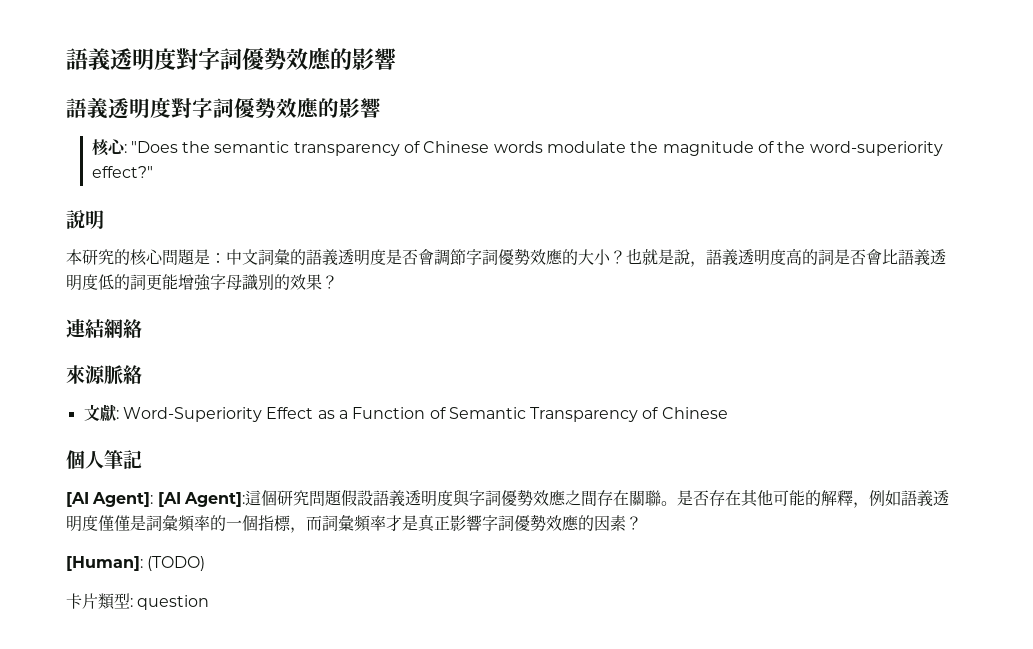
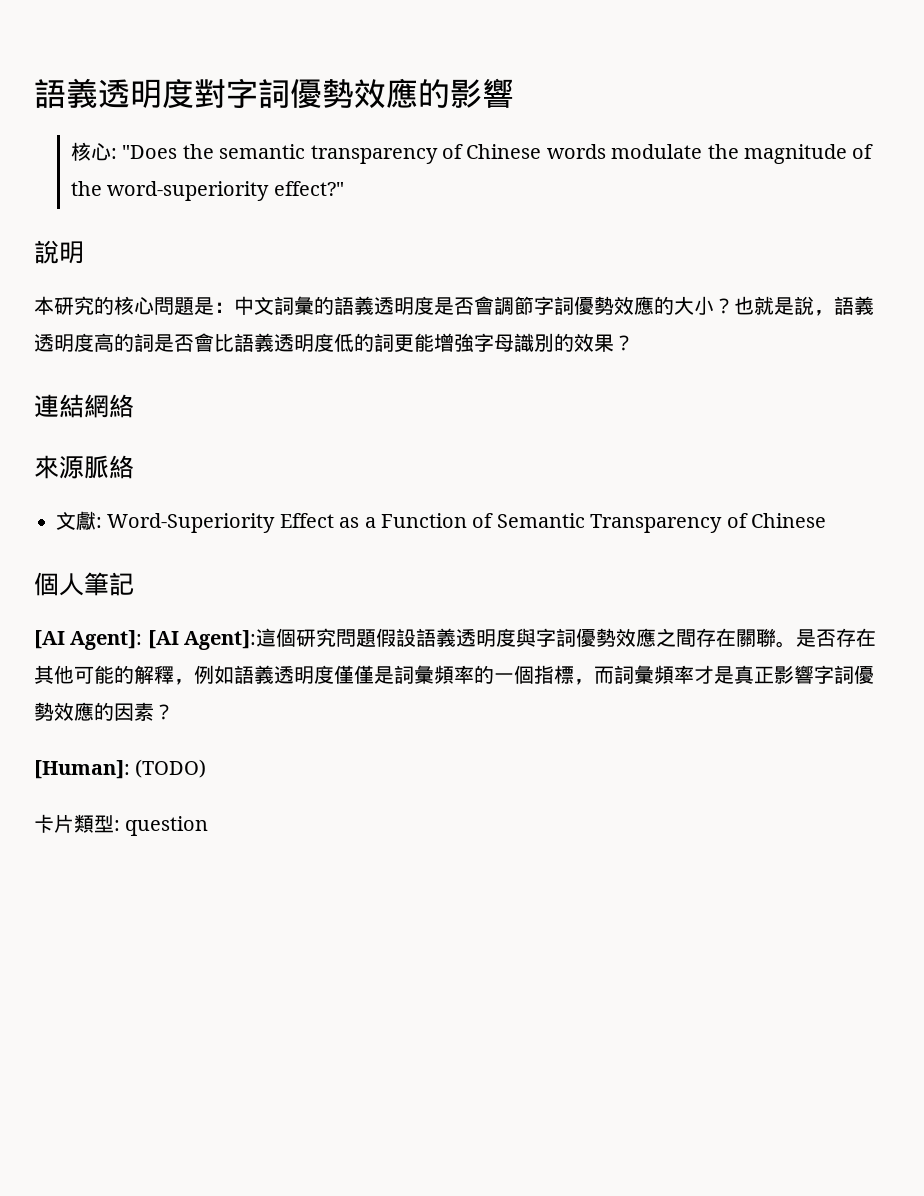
[66,47,396,70] [66,97,381,119] 語義透明度對字詞優勢效應的影響 // 語義透明度對字詞優勢效應的影響 -> [34,78,514,109] 語義透明度對字詞優勢效應的影響

